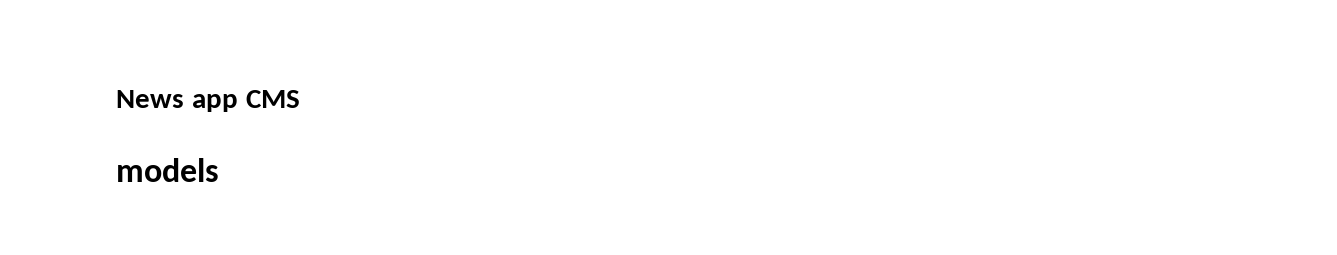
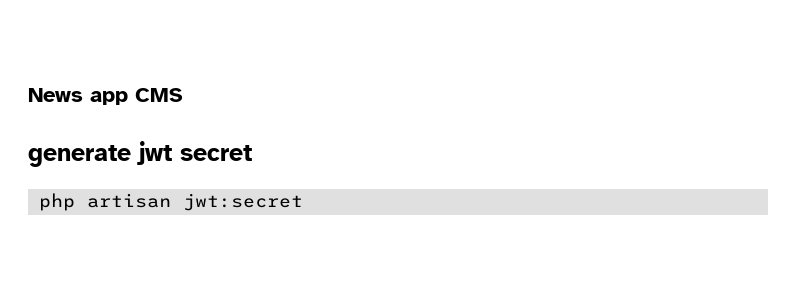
[116,158,219,182] models -> [28,141,252,167] [38,193,303,211] generate jwt secret // php artisan jwt:secret

